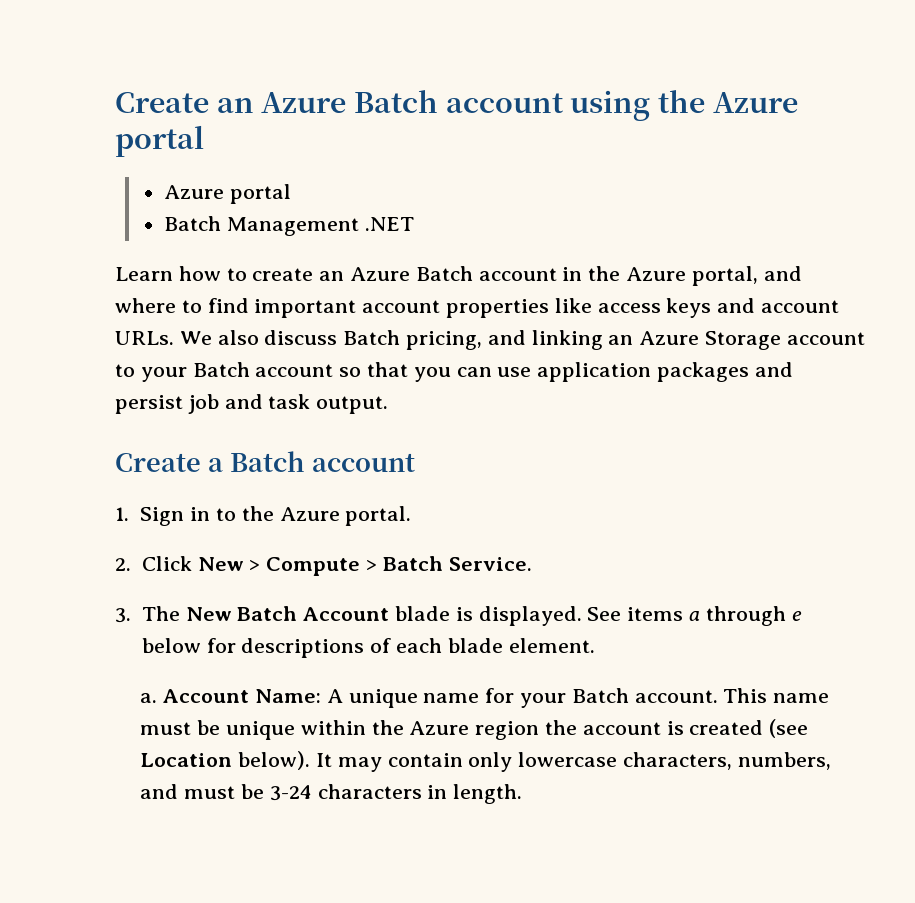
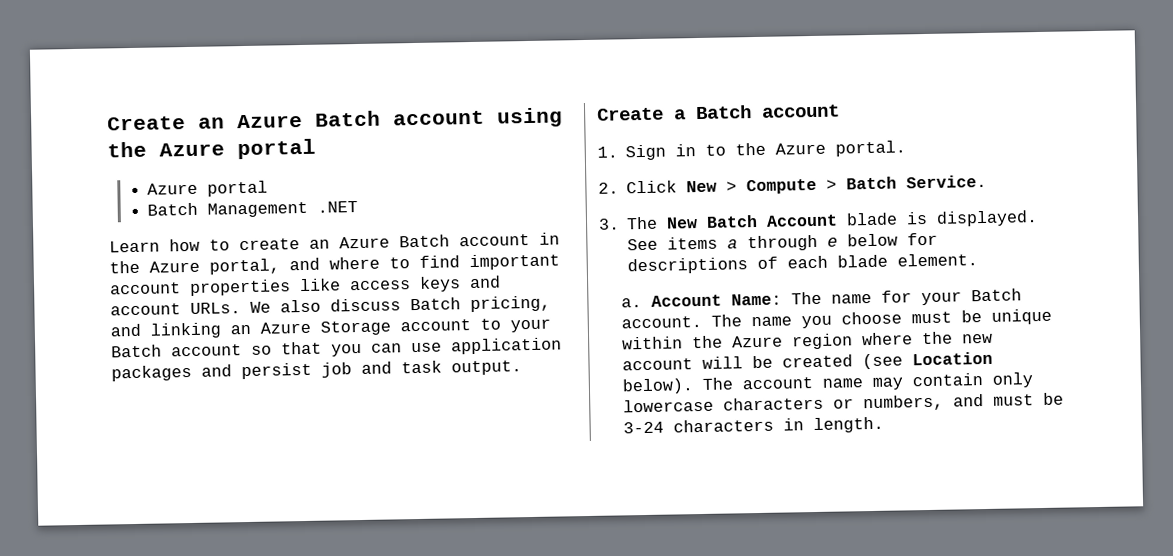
[326,689,418,708] A unique -> [790,291,822,305] The
[723,688,830,703] This name -> [710,311,902,329] The name you choose
[545,720,684,735] the account is -> [861,331,993,346] [621,355,773,371] where the new account will be
[316,753,333,767] It -> [701,377,863,390] The account name
[623,752,733,770] characters, -> [722,396,854,411] characters or

